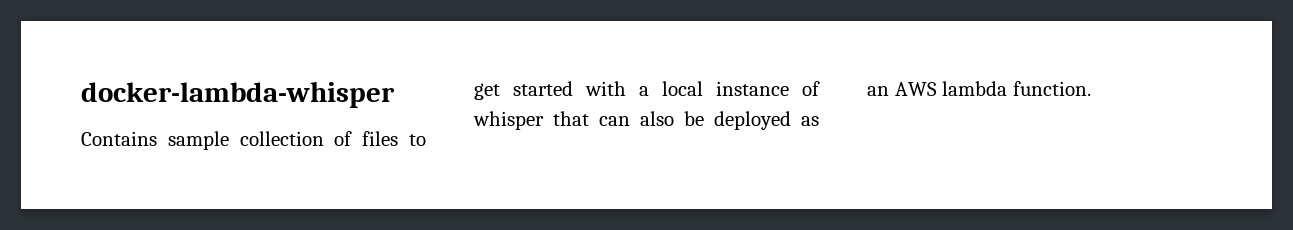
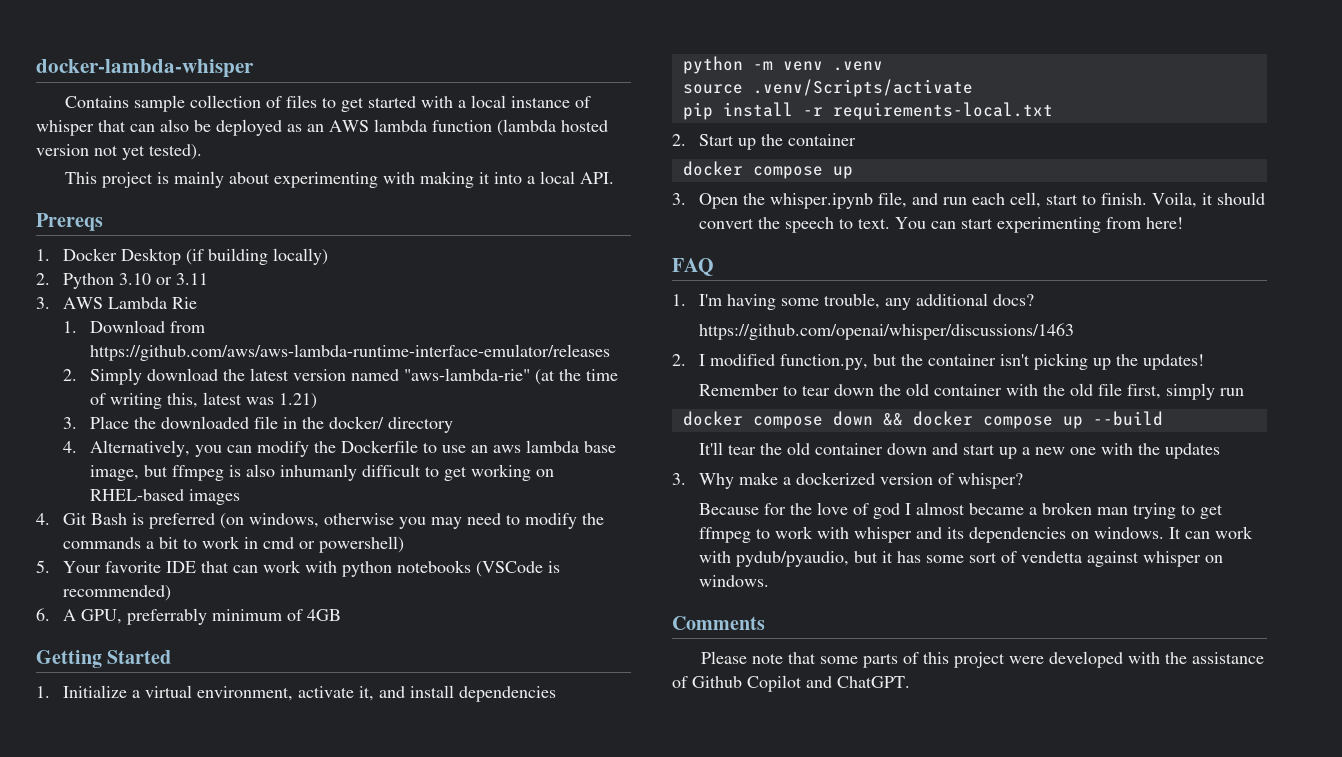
[1012,81,1091,96] function. -> [432,119,608,136] [36,144,202,160] [64,171,614,188] [36,213,103,231] [36,248,329,265] [36,273,209,289] [36,297,198,309] [63,320,206,333] [90,344,611,361] [63,368,619,385] [90,392,318,409] [63,416,454,433] [63,440,617,457] [90,464,555,481] [90,489,241,505] [36,513,605,529] [63,536,405,553] [36,560,561,577] [63,585,172,601] [36,608,342,625] [36,650,172,668] [36,685,557,702] [682,56,883,74] [682,79,973,97] [682,102,1053,120] [672,134,857,150] [682,161,853,179] [672,192,1266,209] [699,217,1184,233] [672,258,714,276] [672,293,1035,310] [699,323,1075,340] [672,353,1205,370] [699,383,1245,400] [682,411,1163,429] [699,442,1221,459] [672,472,1024,489] [699,502,1224,519] [699,526,1254,543] [699,551,1224,567] [699,575,770,587] [672,616,765,630] [700,651,1264,668] [672,675,910,692] function (lambda hosted version not yet tested). // This project is mainly about experimenting with making it into a local API. // Prereqs // 1. Docker Desktop (if building locally) // 2. Python 3.10 or 3.11 // 3. AWS Lambda Rie // 1. Download from https://github.com/aws/aws-lambda-runtime-interface-emulator/releases // 2. Simply download the latest version named "aws-lambda-rie" (at the time of writing this, latest was 1.21) // 3. Place the downloaded file in the docker/ directory // 4. Alternatively, you can modify the Dockerfile to use an aws lambda base image, but ffmpeg is also inhumanly difficult to get working on RHEL-based images // 4. Git Bash is preferred (on windows, otherwise you may need to modify the commands a bit to work in cmd or powershell) // 5. Your favorite IDE that can work with python notebooks (VSCode is recommended) // 6. A GPU, preferrably minimum of 4GB // Getting Started // 1. Initialize a virtual environment, activate it, and install dependencies // python -m venv .venv // source .venv/Scripts/activate // pip install -r requirements-local.txt // 2. Start up the container // docker compose up // 3. Open the whisper.ipynb file, and run each cell, start to finish. Voila, it should convert the speech to text. You can start experimenting from here! // FAQ // 1. I'm having some trouble, any additional docs? // https://github.com/openai/whisper/discussions/1463 // 2. I modified function.py, but the container isn't picking up the updates! // Remember to tear down the old container with the old file first, simply run // docker compose down && docker compose up --build // It'll tear the old container down and start up a new one with the updates // 3. Why make a dockerized version of whisper? // Because for the love of god I almost became a broken man trying to get ffmpeg to work with whisper and its dependencies on windows. It can work with pydub/pyaudio, but it has some sort of vendetta against whisper on windows. // Comments // Please note that some parts of this project were developed with the assistance of Github Copilot and ChatGPT.

